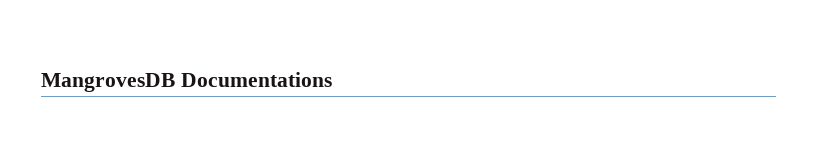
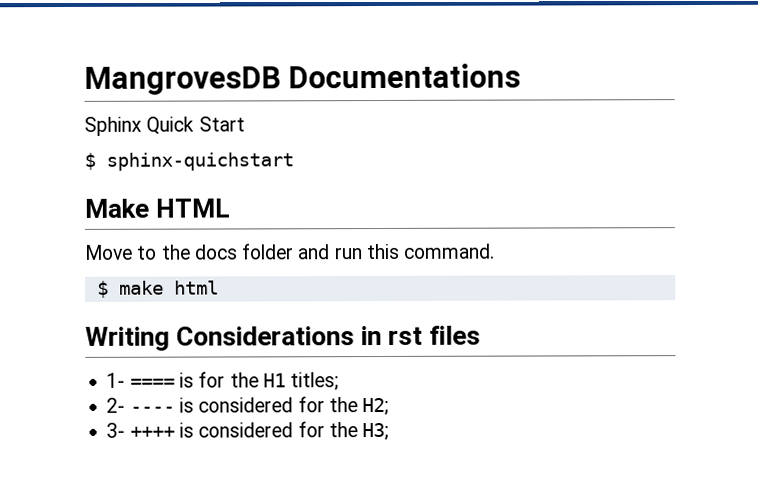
(332, 79) none -> [84,116,245,136] [84,152,294,171] [84,198,231,218] [84,243,496,260] [96,280,219,298] [85,325,482,351] [106,371,340,391] [106,396,390,416] [106,421,390,441] // Sphinx Quick Start // $ sphinx-quichstart // Make HTML // Move to the docs folder and run this command. // $ make html // Writing Considerations in rst files // 1- ==== is for the H1 titles; // 2- ---- is considered for the H2; // 3- ++++ is considered for the H3;

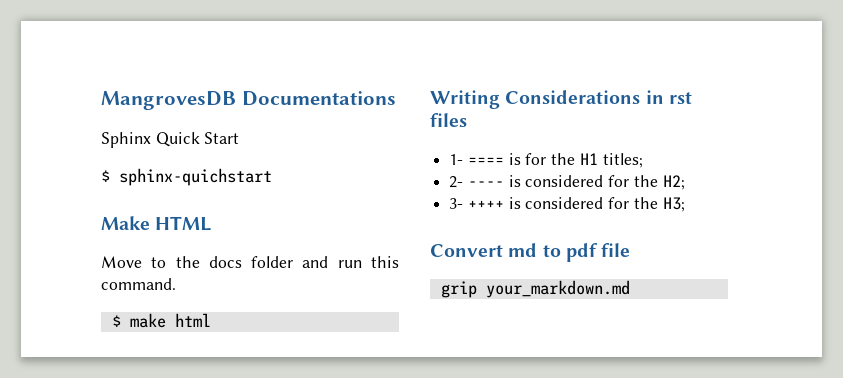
(390, 431) none -> [430,243,631,262] [440,280,630,298] // Convert md to pdf file // grip your_markdown.md

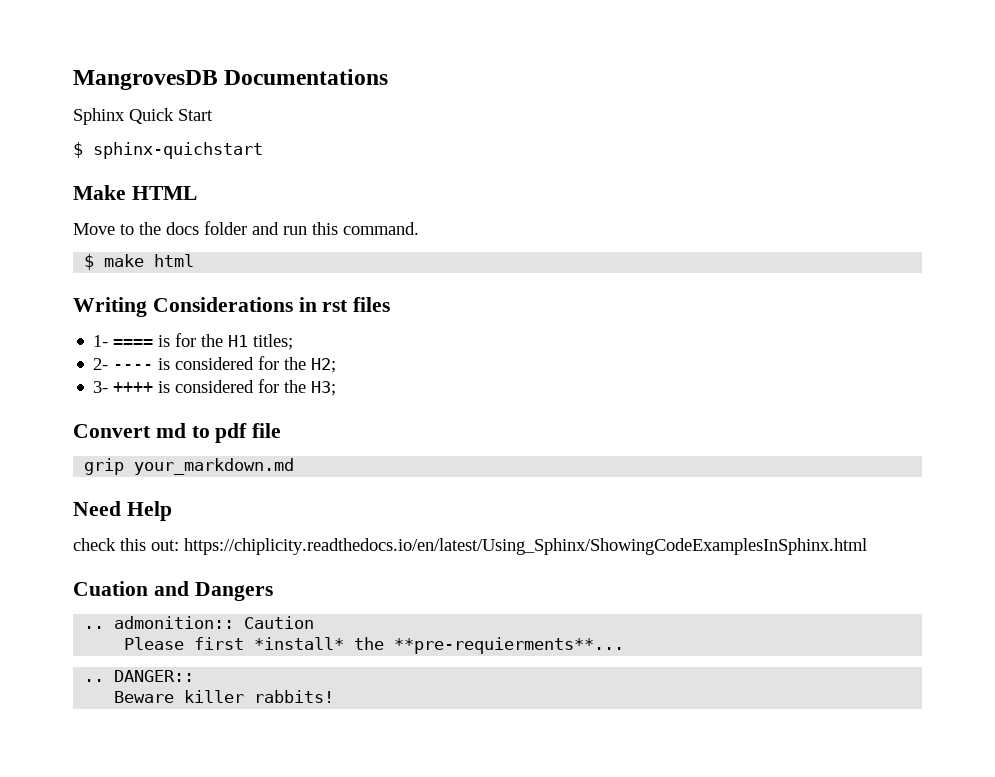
(630, 289) none -> [73,501,172,521] [73,538,867,555] [73,581,273,601] [84,616,315,629] [124,637,625,654] [84,670,195,682] [114,690,335,703] // Need Help // check this out: https://chiplicity.readthedocs.io/en/latest/Using_Sphinx/ShowingCodeExamplesInSphinx.html // Cuation and Dangers // .. admonition:: Caution // Please first *install* the **pre-requierments**... // .. DANGER:: // Beware killer rabbits!

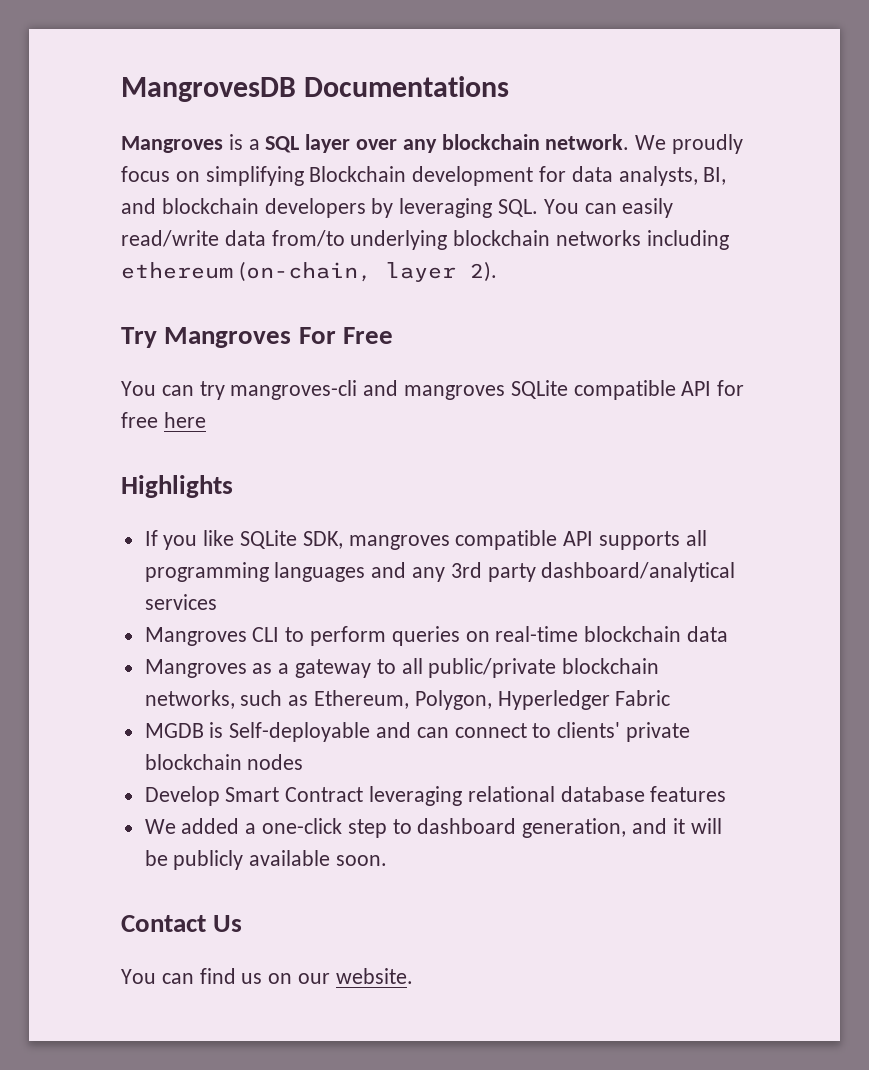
[73,108,213,125] [73,142,263,159] [73,185,197,200] [73,221,419,235] [84,254,195,270] [73,297,391,317] [93,333,294,350] [93,356,337,373] [93,379,337,396] [73,423,282,443] [84,458,295,475] [73,501,172,521] [73,538,867,555] [73,581,273,601] [84,616,315,629] [124,637,625,654] [84,670,195,682] [114,690,335,703] Sphinx Quick Start // $ sphinx-quichstart // Make HTML // Move to the docs folder and run this command. // $ make html // Writing Considerations in rst files // 1- ==== is for the H1 titles; // 2- ---- is considered for the H2; // 3- ++++ is considered for the H3; // Convert md to pdf file // grip your_markdown.md // Need Help // check this out: https://chiplicity.readthedocs.io/en/latest/Using_Sphinx/ShowingCodeExamplesInSphinx.html // Cuation and Dangers // .. admonition:: Caution // Please first *install* the **pre-requierments**... // .. DANGER:: // Beware killer rabbits! -> [121,134,744,154] [121,166,727,186] [121,198,674,218] [121,230,729,250] [121,261,497,282] [121,327,393,348] [121,380,745,400] [121,412,206,428] [121,475,233,498] [144,530,707,550] [144,562,736,582] [144,594,217,610] [144,626,729,646] [144,658,660,678] [144,690,671,710] [144,722,691,742] [144,754,304,770] [144,786,727,806] [144,818,722,838] [144,850,388,870] [121,915,243,932] [121,968,413,984] Mangroves is a SQL layer over any blockchain network. We proudly focus on simplifying Blockchain development for data analysts, BI, and blockchain developers by leveraging SQL. You can easily read/write data from/to underlying blockchain networks including ethereum (on-chain, layer 2). // Try Mangroves For Free // You can try mangroves-cli and mangroves SQLite compatible API for free here // Highlights // If you like SQLite SDK, mangroves compatible API supports all programming languages and any 3rd party dashboard/analytical services // Mangroves CLI to perform queries on real-time blockchain data // Mangroves as a gateway to all public/private blockchain networks, such as Ethereum, Polygon, Hyperledger Fabric // MGDB is Self-deployable and can connect to clients' private blockchain nodes // Develop Smart Contract leveraging relational database features // We added a one-click step to dashboard generation, and it will be publicly available soon. // Contact Us // You can find us on our website.

